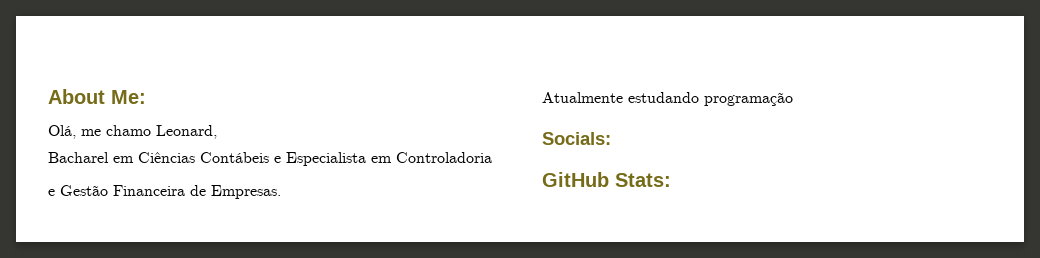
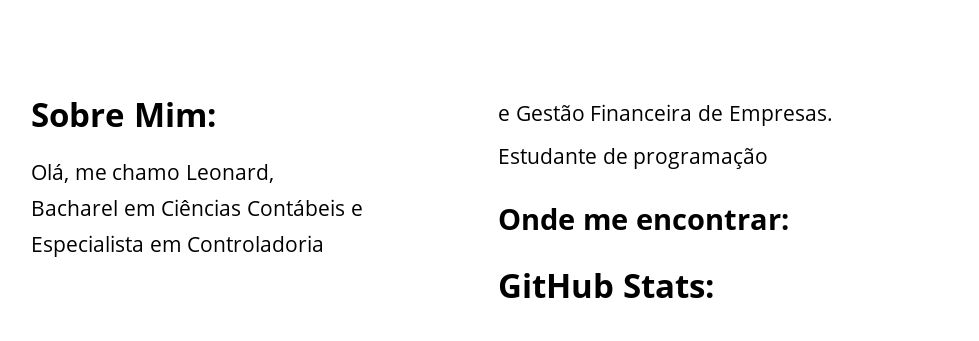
[48,89,146,104] About Me: -> [31,102,216,127] Sobre Mim:
[542,92,699,103] Atualmente estudando -> [498,148,628,164] Estudante de
[542,132,611,145] Socials: -> [498,208,789,230] Onde me encontrar:

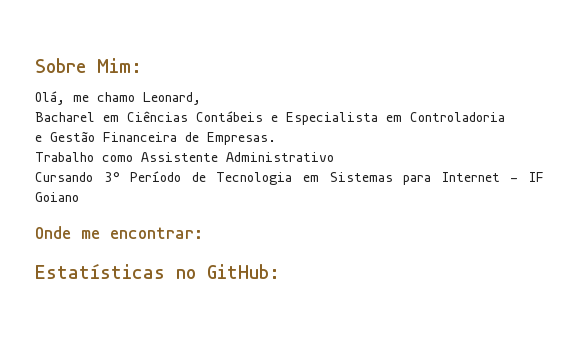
[498,148,769,169] Estudante de programação -> [35,152,334,162] [35,171,545,185] [35,192,79,202] Trabalho como Assistente Administrativo // Cursando 3° Período de Tecnologia em Sistemas para Internet - IF Goiano
[498,273,714,298] GitHub Stats: -> [35,263,280,279] Estatísticas no GitHub:

